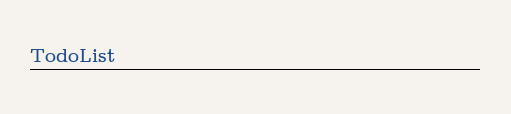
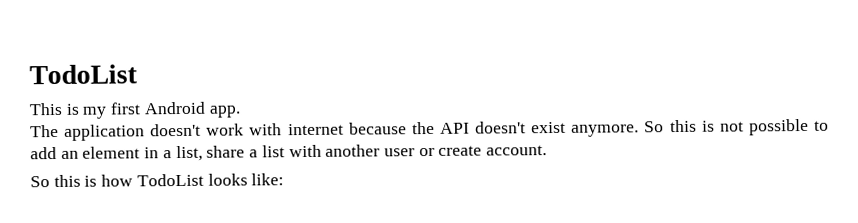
[30,49,116,62] TodoList -> [29,64,138,85] [29,101,241,119] [30,118,830,141] [30,144,548,162] [30,173,285,188] TodoList // This is my first Android app. // The application doesn't work with internet because the API doesn't exist anymore. So this is not possible to add an element in a list, share a list with another user or create account. // So this is how TodoList looks like:

